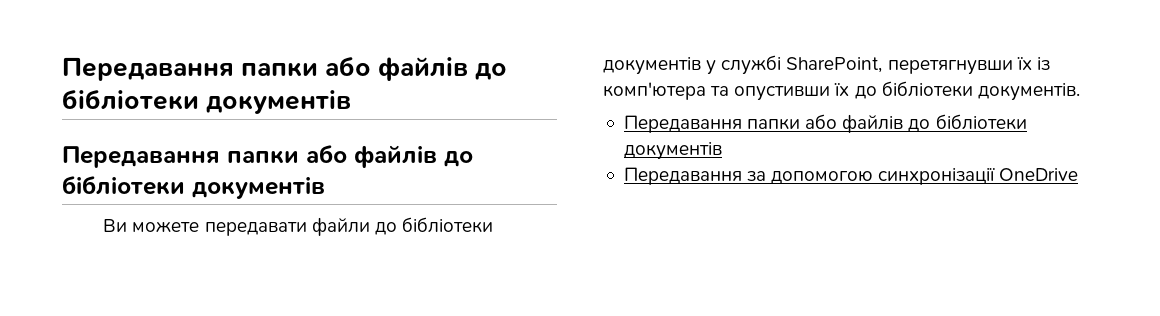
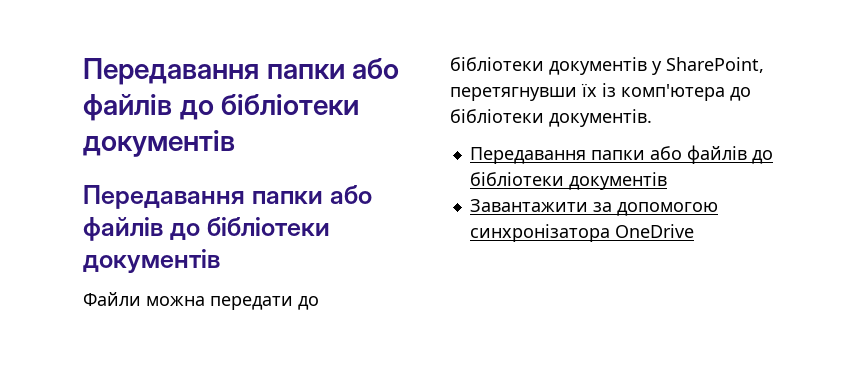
[103,217,370,236] Ви можете передавати файли -> [83,292,293,310] Файли можна передати
[721,55,782,75] службі -> (662, 68) none
[710,83,850,101] та опустивши їх -> (725, 92) none
[623,167,742,185] Передавання -> [469,199,588,212] Завантажити
[878,168,996,185] синхронізації -> [469,224,610,242] синхронізатора

